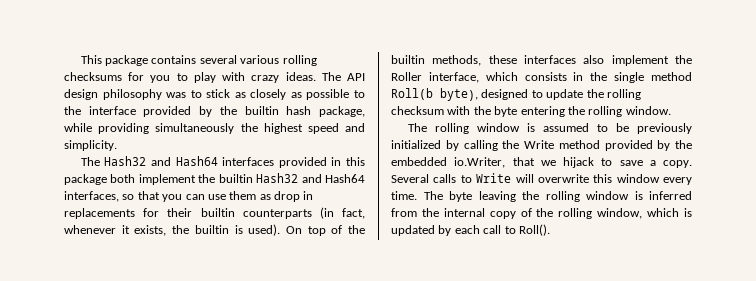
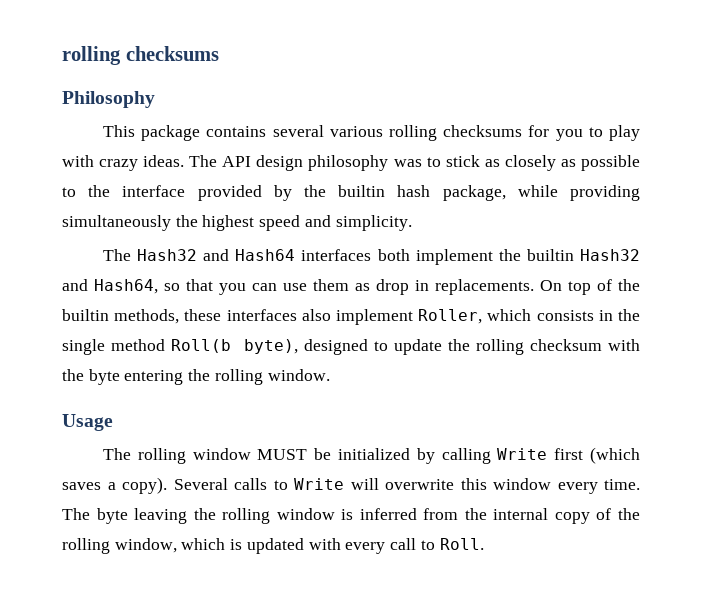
(80, 59) none -> [62,46,219,65] [62,91,155,108] rolling checksums // Philosophy //
[278,157,365,168] [64,174,107,185] provided in this package -> (372, 255) none
[325,174,365,183] [64,191,119,202] Hash64 interfaces, -> [94,279,158,294] Hash64,
[64,207,365,219] [64,224,281,236] replacements for their builtin counterparts (in fact, whenever it exists, the builtin is used). -> [435,279,534,295] replacements.
[675,55,692,64] [391,72,479,83] the Roller interface, -> [418,309,483,324] Roller,
(671, 110) none -> [62,414,113,431] // Usage
[526,123,692,134] [391,140,692,151] [391,157,692,168] is assumed to be previously initialized by calling the Write method provided by the embedded io.Writer, that we hijack to save a copy. -> [257,447,641,464] [62,477,167,494] MUST be initialized by calling Write first (which saves a copy).
[438,225,480,236] by each -> [308,538,386,554] with every
[518,224,550,236] Roll(). -> [439,538,484,550] Roll.

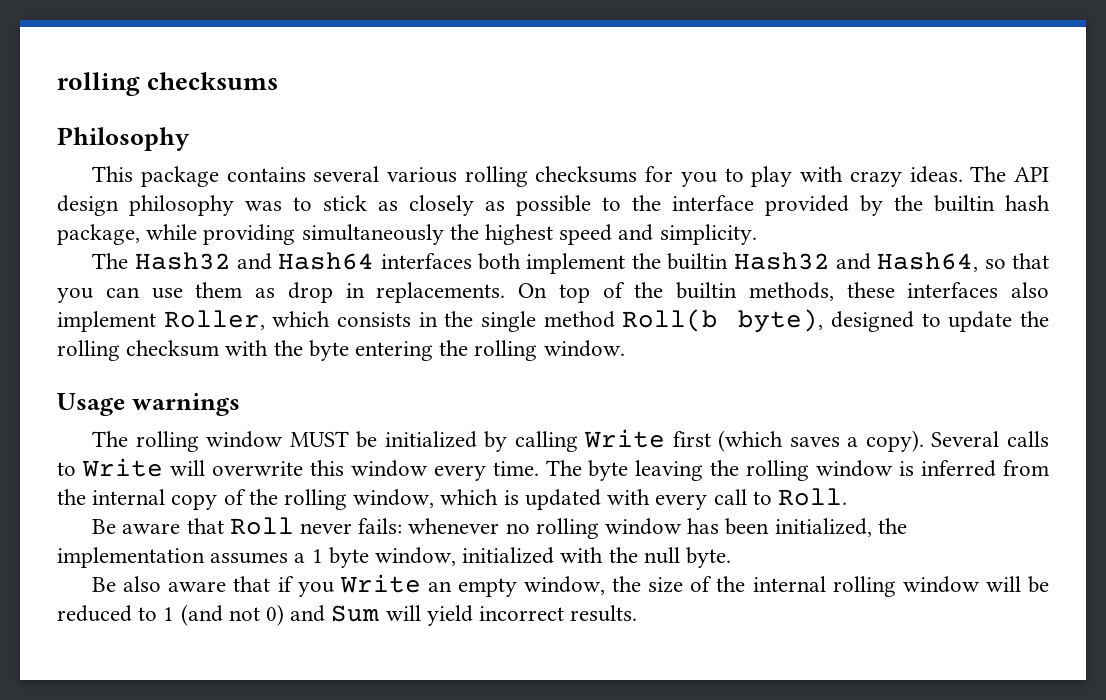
(113, 422) none -> [131,393,240,416] warnings
(484, 544) none -> [92,517,907,539] [57,547,732,568] [92,574,1049,597] [57,604,638,626] // Be aware that Roll never fails: whenever no rolling window has been initialized, the implementation assumes a 1 byte window, initialized with the null byte. // Be also aware that if you Write an empty window, the size of the internal rolling window will be reduced to 1 (and not 0) and Sum will yield incorrect results.

